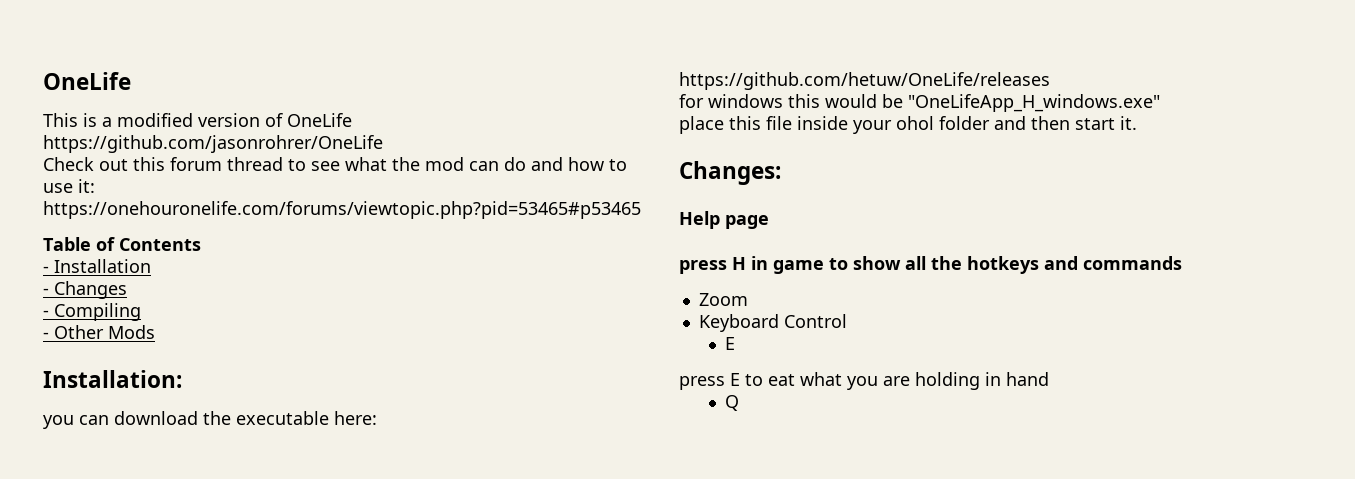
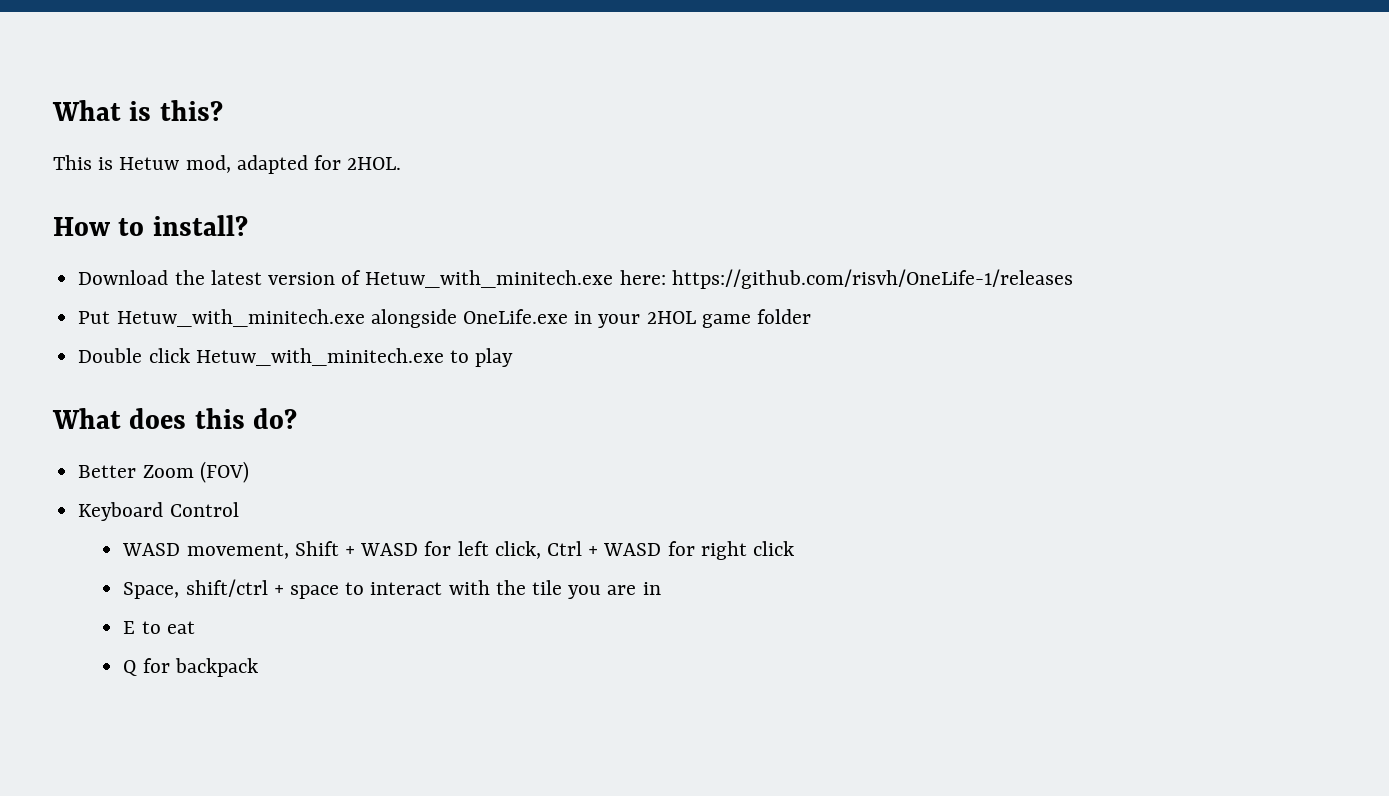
[43,72,131,90] OneLife -> [52,100,223,121] What is this?
[102,113,352,127] [43,135,383,153] [43,157,627,171] [43,179,95,193] [43,201,641,219] [43,237,201,251] [43,259,151,273] [43,281,127,299] [43,303,141,321] [43,325,155,339] [43,370,182,388] [43,411,377,429] [679,72,1050,90] [679,94,1160,112] [679,116,1137,134] [679,161,781,185] [679,211,769,229] [679,256,1182,274] a modified version of OneLife https://github.com/jasonrohrer/OneLife // Check out this forum thread to see what the mod can do and how to use it: https://onehouronelife.com/forums/viewtopic.php?pid=53465#p53465 // Table of Contents // - Installation // - Changes // - Compiling // - Other Mods // Installation: // you can download the executable here: https://github.com/hetuw/OneLife/releases // for windows this would be "OneLifeApp_H_windows.exe" // place this file inside your ohol folder and then start it. // Changes: // Help page // press H in game to show all the hotkeys and commands // -> [119,155,402,174] [53,215,248,236] [78,269,1073,289] [78,309,811,328] [78,348,514,367] [52,408,298,429] [78,465,137,478] Hetuw mod, adapted for 2HOL. // How to install? // Download the latest version of Hetuw_with_minitech.exe here: https://github.com/risvh/OneLife-1/releases // Put Hetuw_with_minitech.exe alongside OneLife.exe in your 2HOL game folder // Double click Hetuw_with_minitech.exe to play // What does this do? // Better
(748, 299) none -> [199,461,249,483] (FOV)
[725,337,736,350] [679,372,1049,390] E // press E to eat what you are holding in hand -> [122,541,795,560] [123,579,661,599] [123,621,195,634] WASD movement, Shift + WASD for left click, Ctrl + WASD for right click // Space, shift/ctrl + space to interact with the tile you are in // E to eat
(740, 403) none -> [142,658,258,677] for backpack

